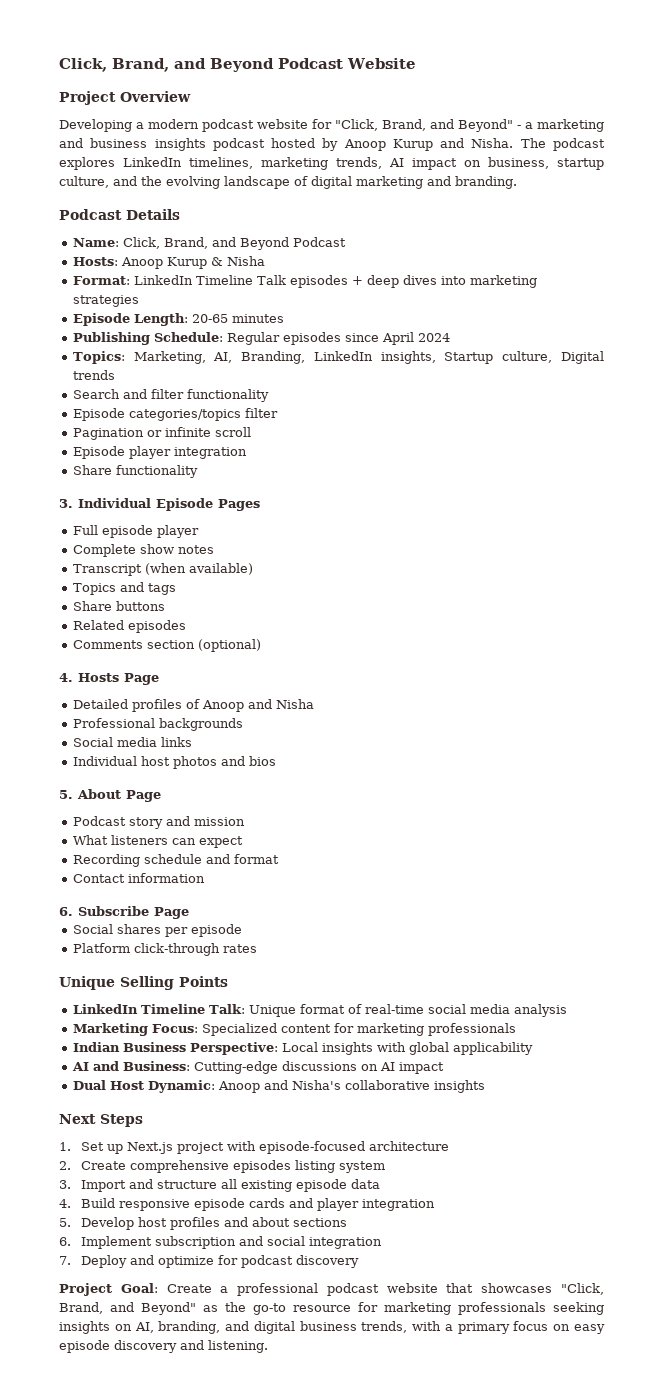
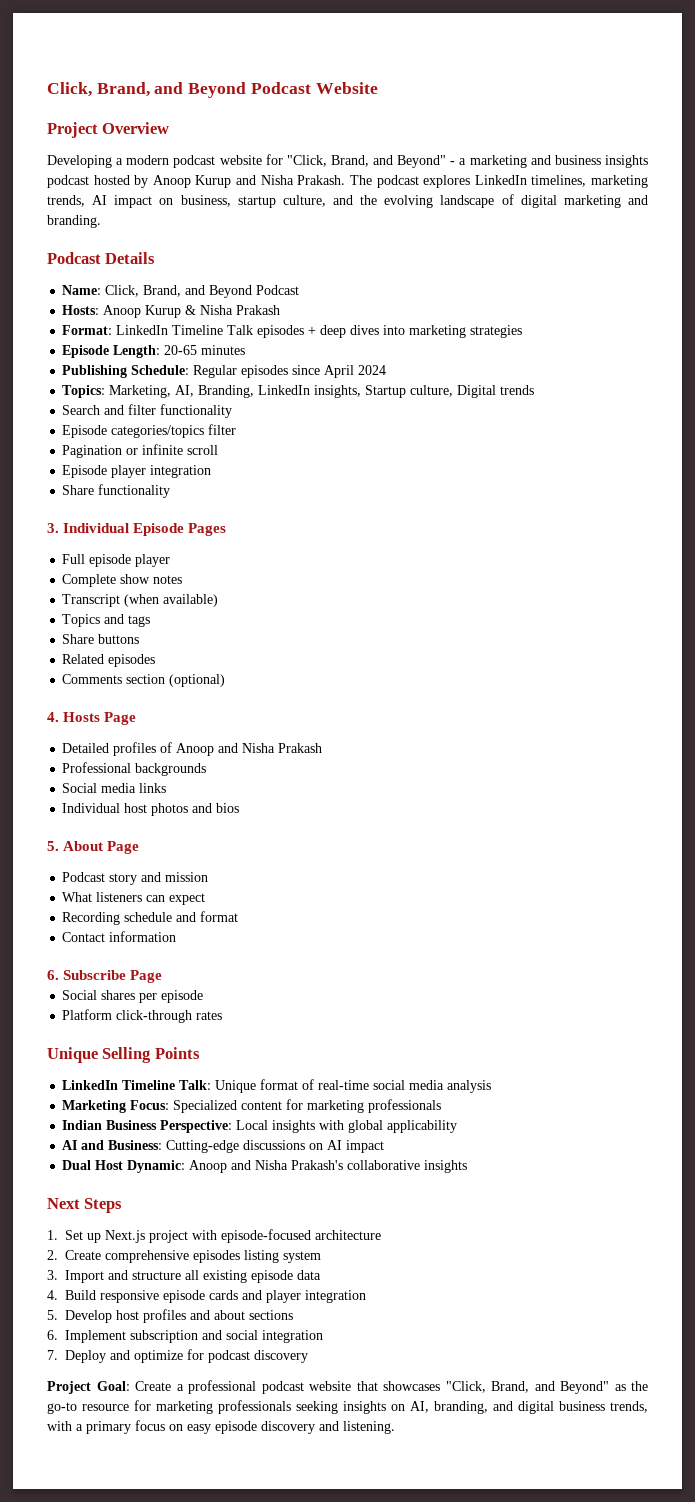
[471,138,514,148] Nisha. -> [260,175,346,185] Nisha Prakash.
(265, 261) none -> [236,305,281,315] Prakash
(314, 704) none -> [278,743,323,753] Prakash
[291,1080,341,1090] Nisha's -> [255,1160,344,1170] Nisha Prakash's

